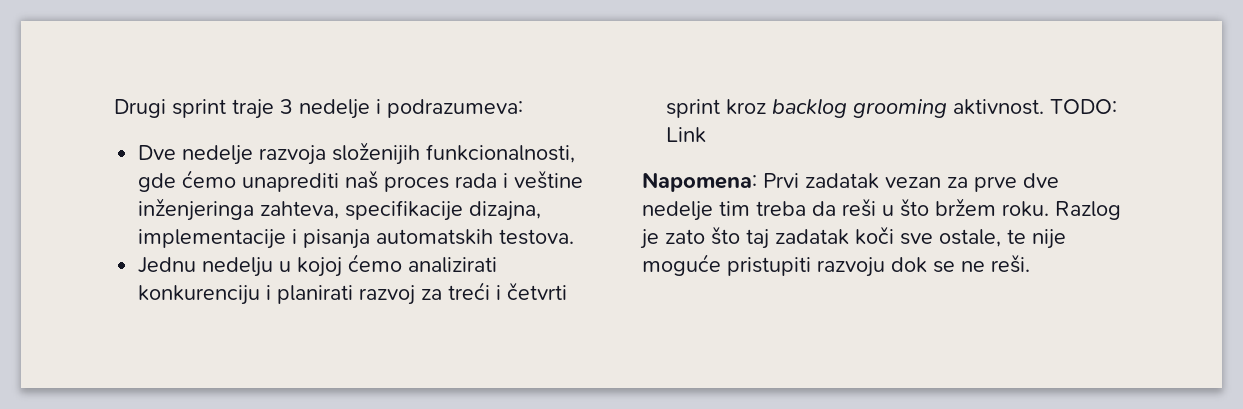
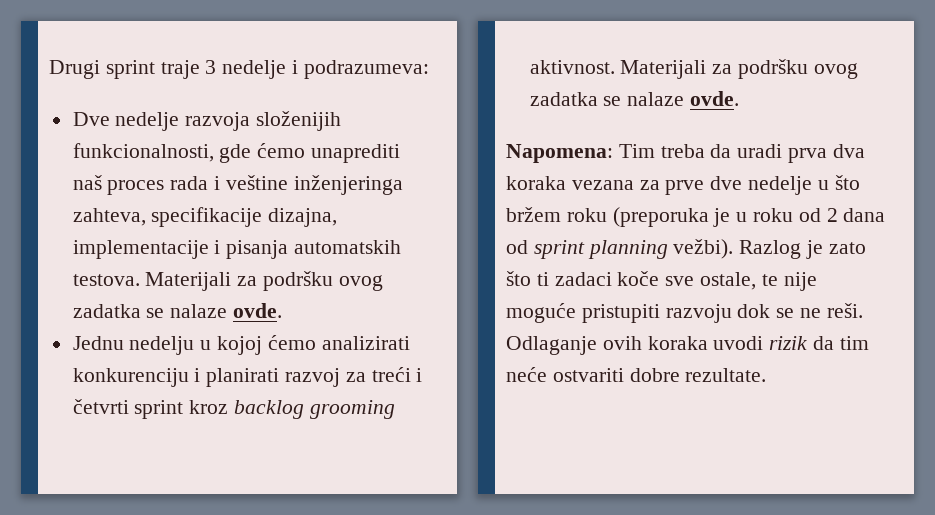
(575, 237) none -> [145,271,383,291] [72,303,283,318] Materijali za podršku ovog zadatka se nalaze ovde.
[1050,99,1118,114] [666,127,707,143] [642,172,1059,192] [642,198,1049,221] TODO: Link // Napomena: Prvi zadatak vezan za prve dve nedelje tim treba da reši u što bržem roku. -> [620,59,858,79] [529,91,740,106] [506,144,865,163] [506,175,860,195] [506,207,886,227] [506,239,734,259] Materijali za podršku ovog zadatka se nalaze ovde. // Napomena: Tim treba da uradi prva dva koraka vezana za prve dve nedelje u što bržem roku (preporuka je u roku od 2 dana od sprint planning vežbi).
[746,226,894,249] taj zadatak koči -> [536,271,660,286] ti zadaci koče
(1030, 263) none -> [506,336,869,355] [506,367,767,382] Odlaganje ovih koraka uvodi rizik da tim neće ostvariti dobre rezultate.

